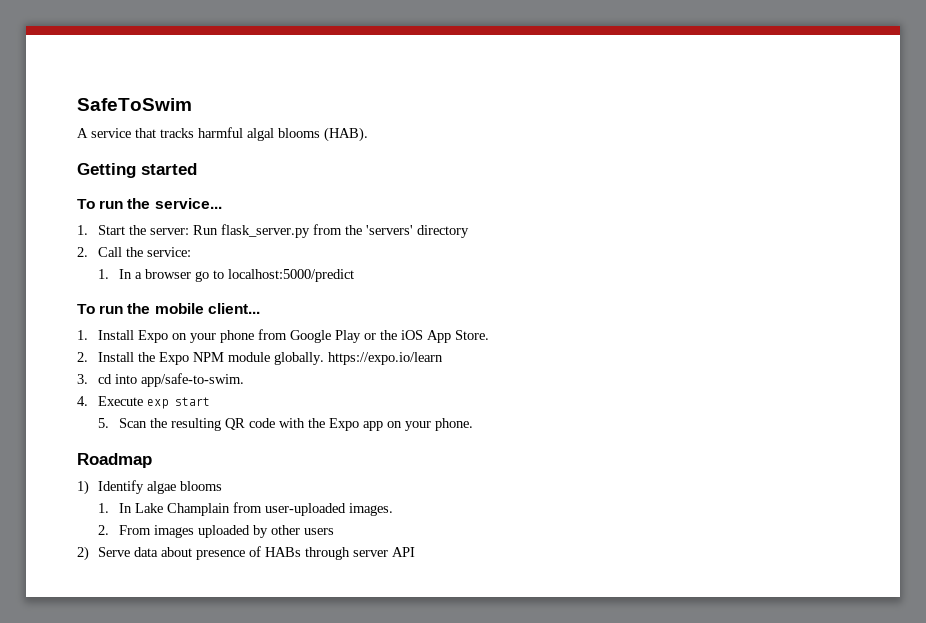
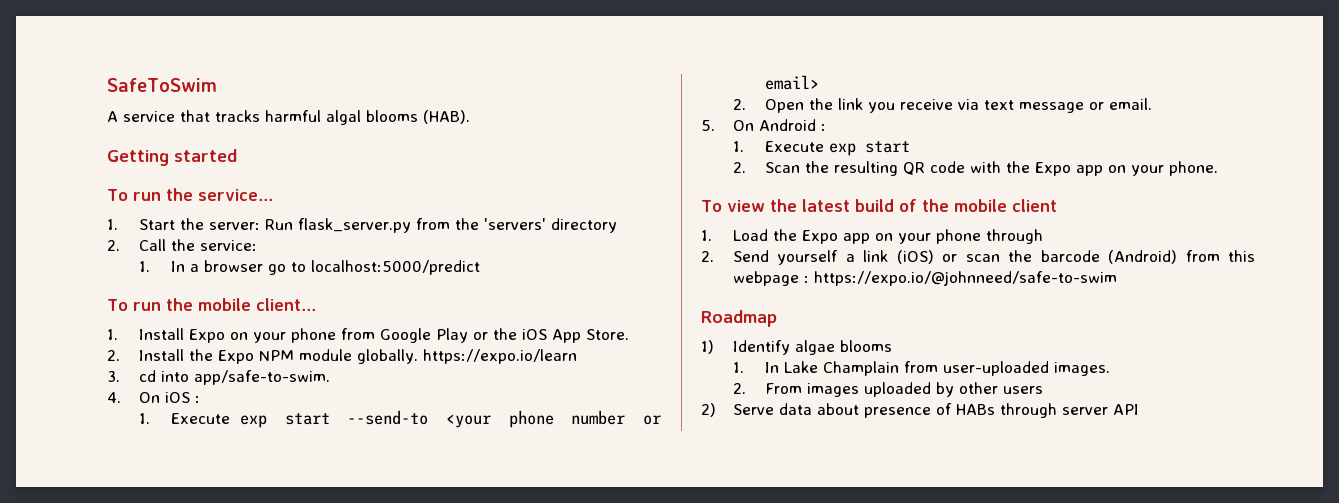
(88, 401) none -> [139,392,201,403] [139,410,661,428] [765,75,820,90] [733,98,1153,113] [701,119,827,131] [733,141,745,152] On iOS : // 1. Execute exp start --send-to <your phone number or email> // 2. Open the link you receive via text message or email. // 5. On Android : // 1.
[97,418,109,428] 5. -> [733,162,747,173] 2.
(473, 424) none -> [701,199,1057,212] [701,229,1044,244] [701,250,1255,265] [733,271,1118,286] // To view the latest build of the mobile client // 1. Load the Expo app on your phone through // 2. Send yourself a link (iOS) or scan the barcode (Android) from this webpage : https://expo.io/@johnneed/safe-to-swim

